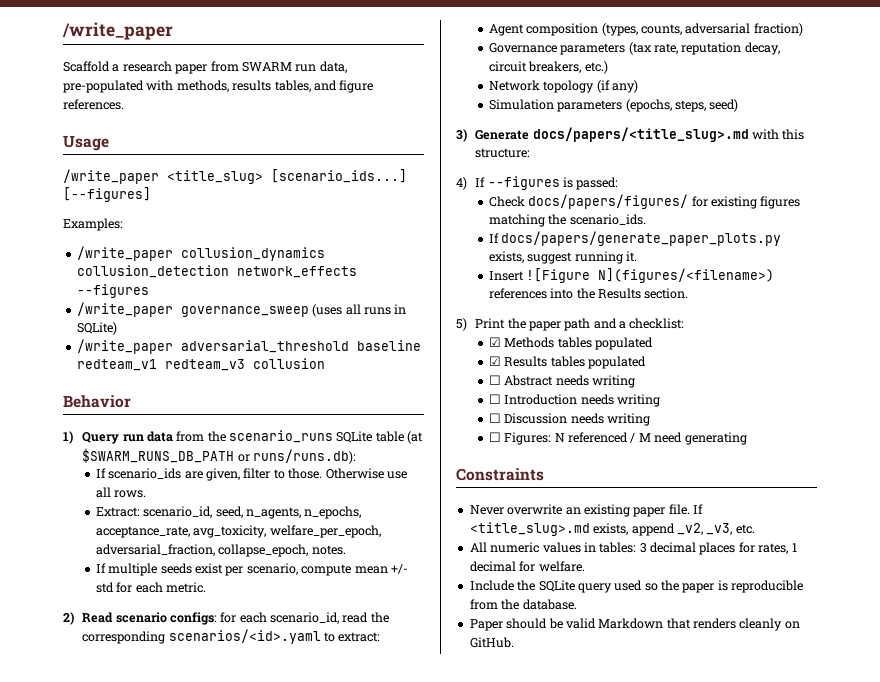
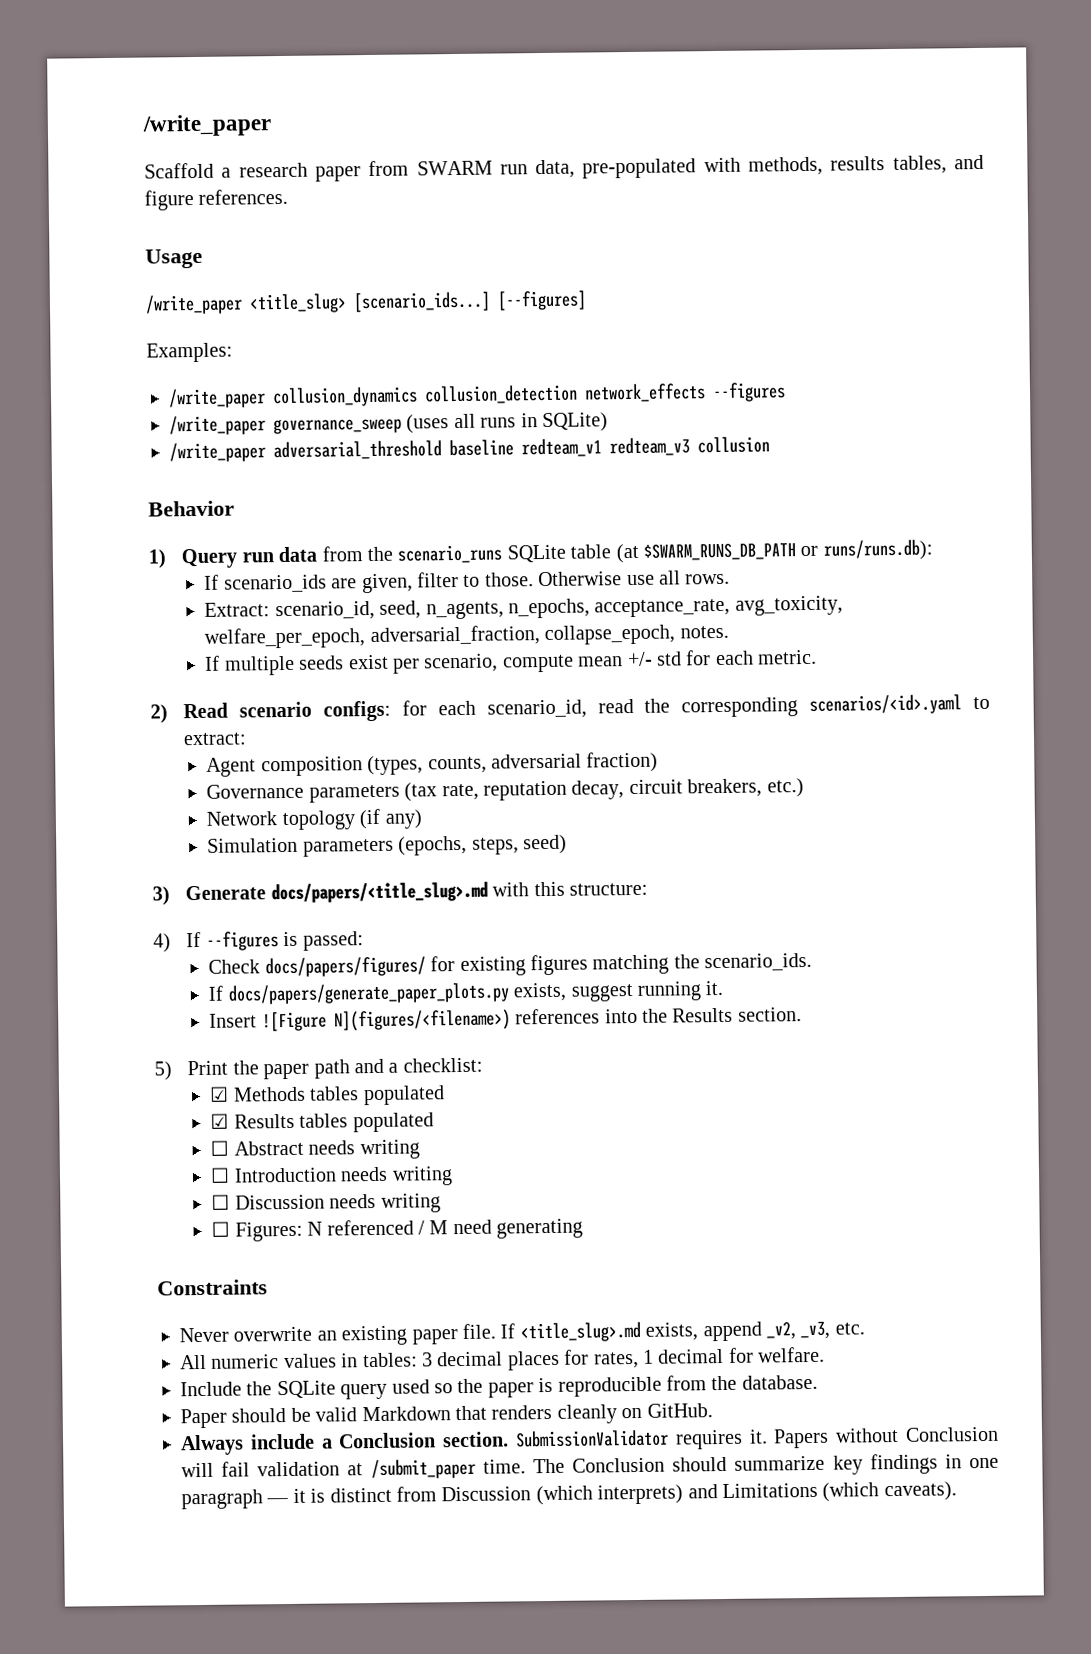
(514, 642) none -> [180,1426,999,1456] [181,1453,1000,1480] [181,1481,957,1510] // Always include a Conclusion section. SubmissionValidator requires it. Papers without Conclusion will fail validation at /submit_paper time. The Conclusion should summarize key findings in one paragraph — it is distinct from Discussion (which interprets) and Limitations (which caveats).

